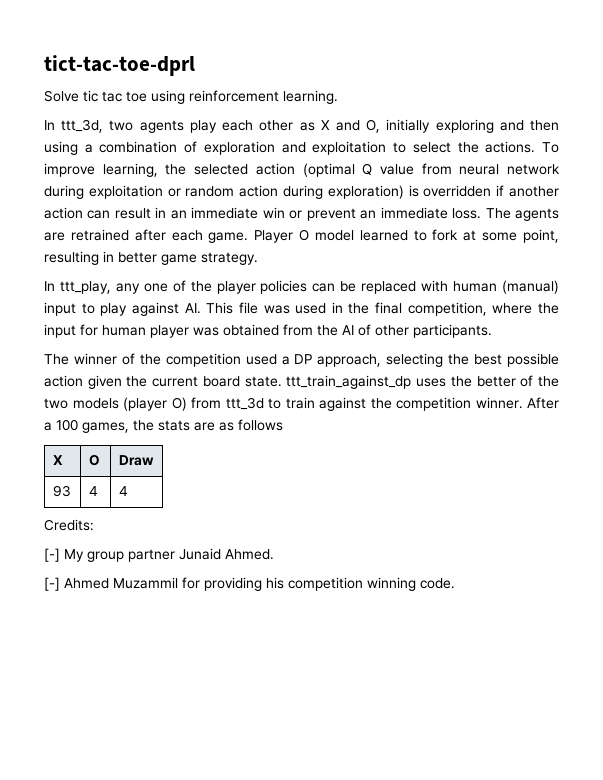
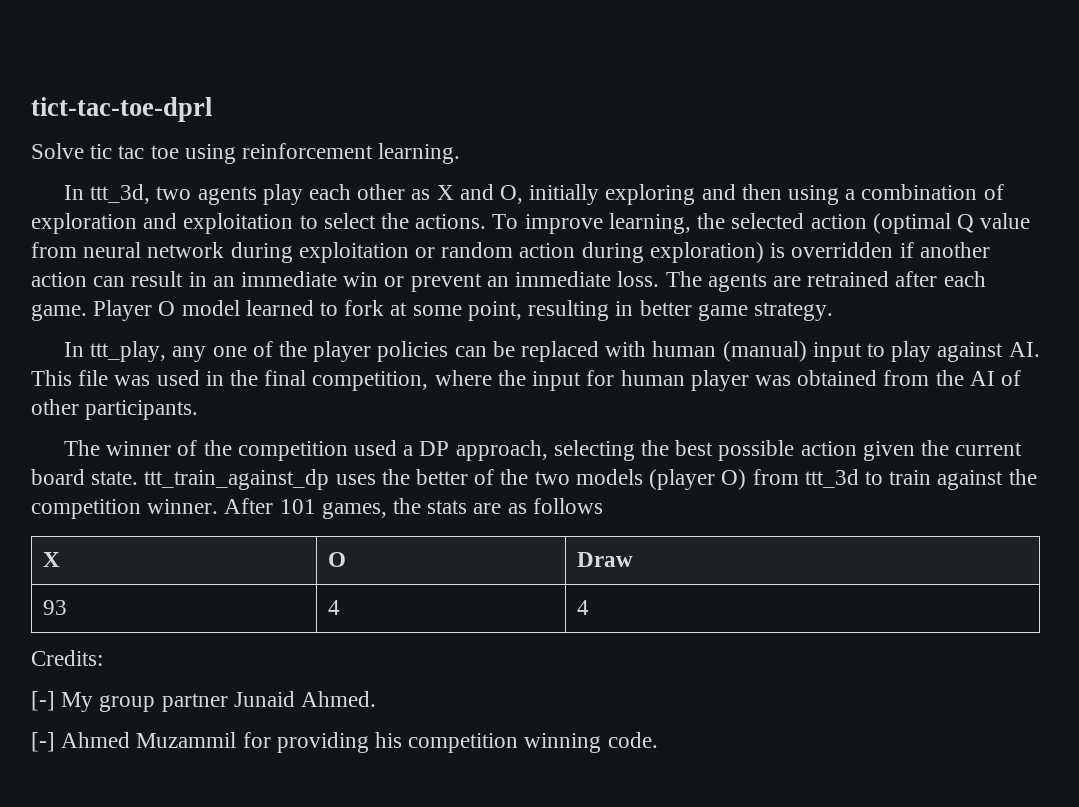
[44,419,78,431] a 100 -> [279,499,316,514] 101

